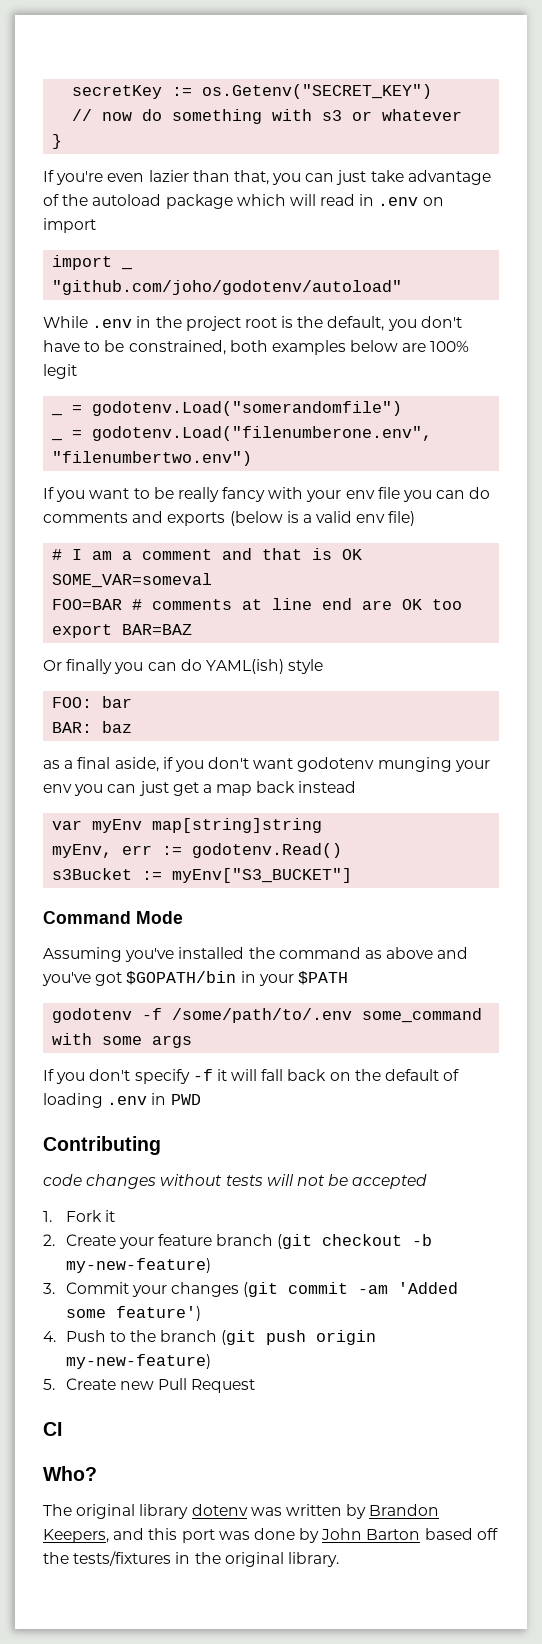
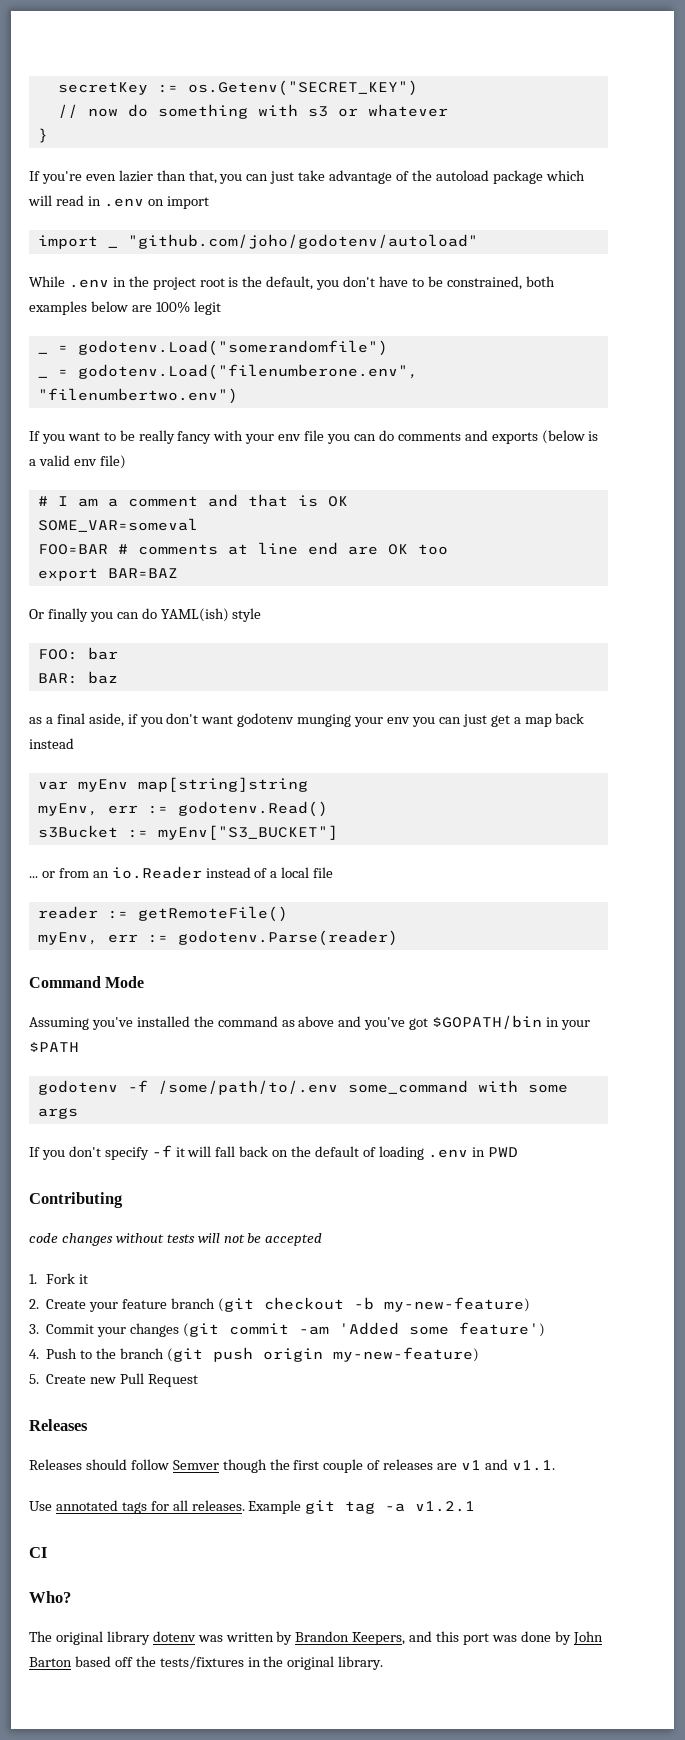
(353, 875) none -> [29,866,334,879] [37,906,288,922] [37,930,398,946] // ... or from an io.Reader instead of a local file // reader := getRemoteFile() // myEnv, err := godotenv.Parse(reader)
(256, 1386) none -> [29,1419,88,1431] [29,1459,555,1473] [29,1500,476,1514] // Releases // Releases should follow Semver though the first couple of releases are v1 and v1.1. // Use annotated tags for all releases. Example git tag -a v1.2.1

